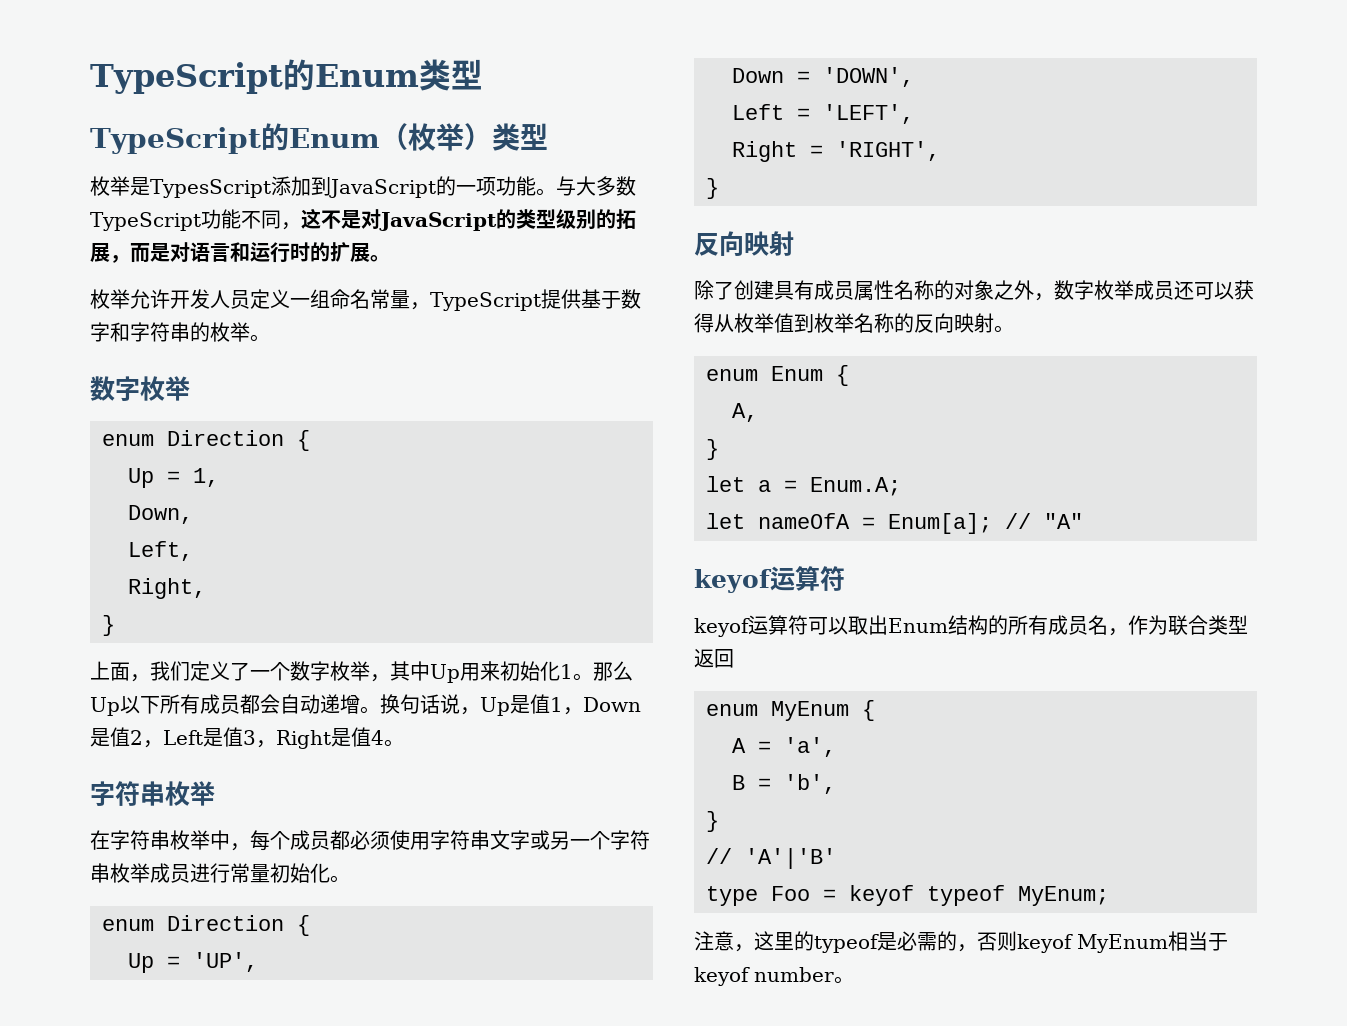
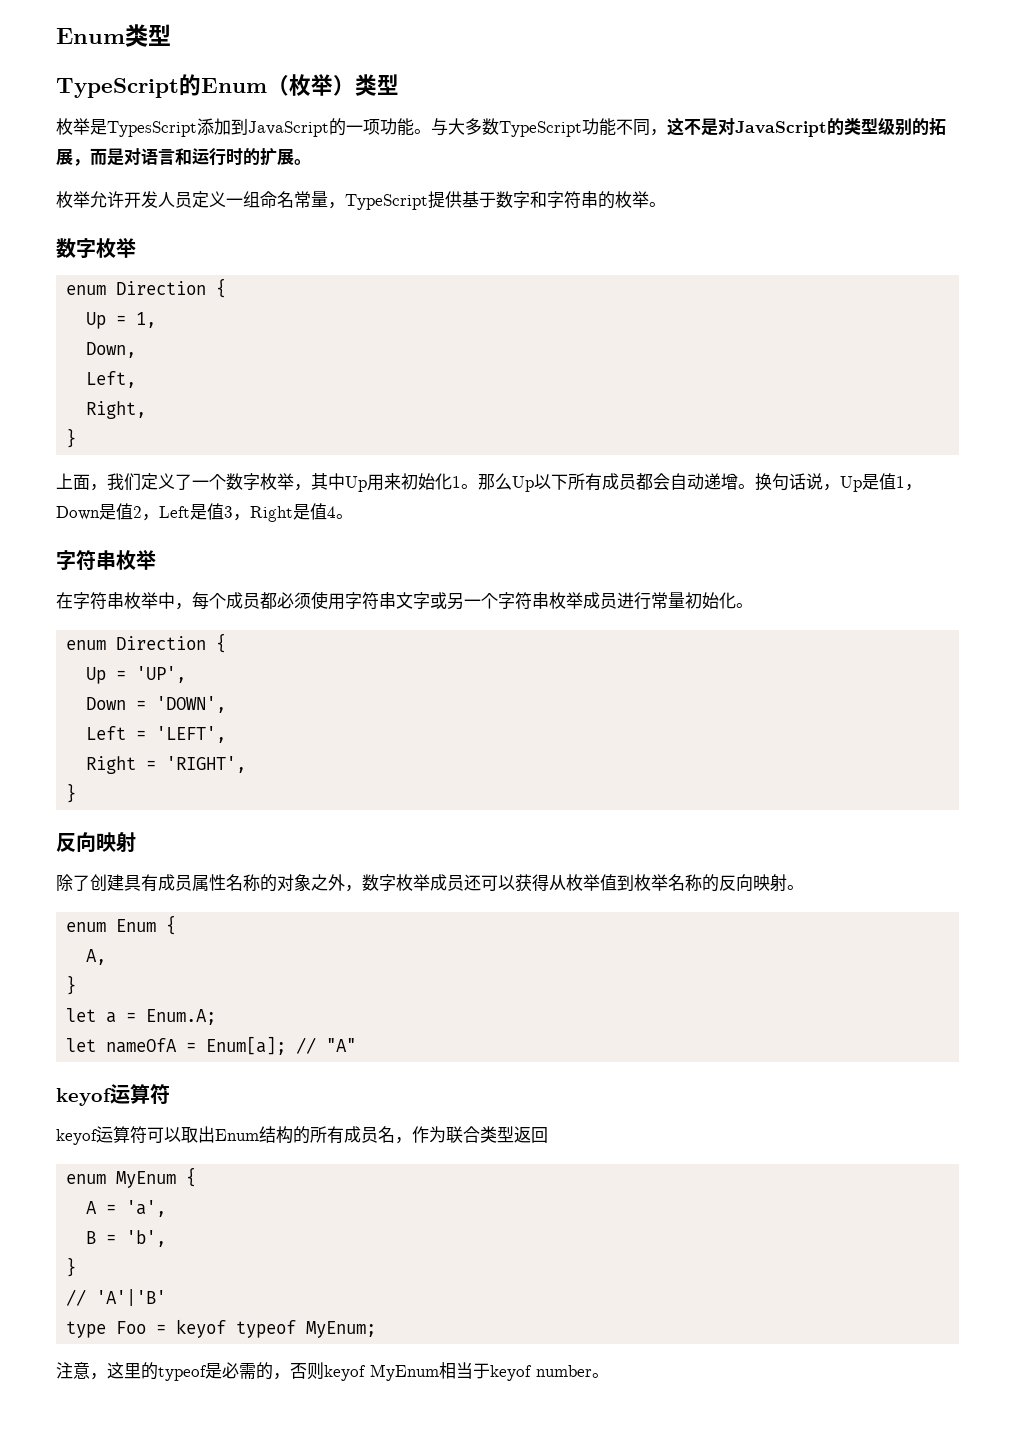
[90,59,315,94] TypeScript的 -> (56, 36) none

